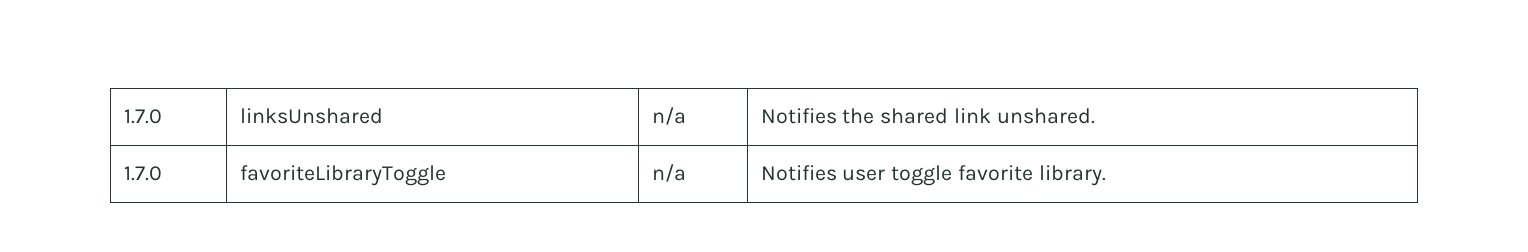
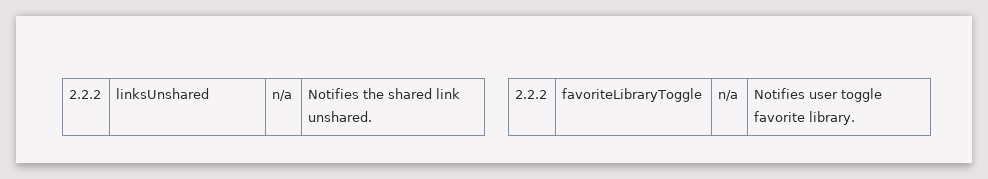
[123,109,162,124] 1.7.0 -> [69,90,102,99] 2.2.2
[123,166,162,181] 1.7.0 -> [515,90,548,99] 2.2.2

